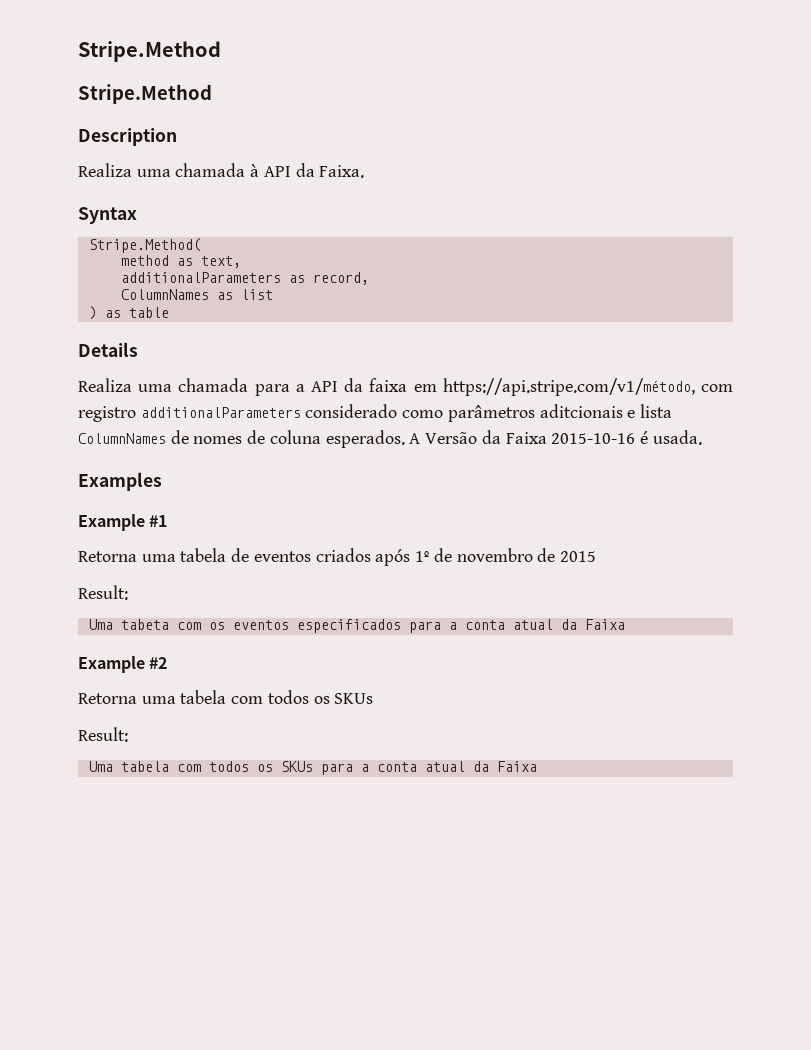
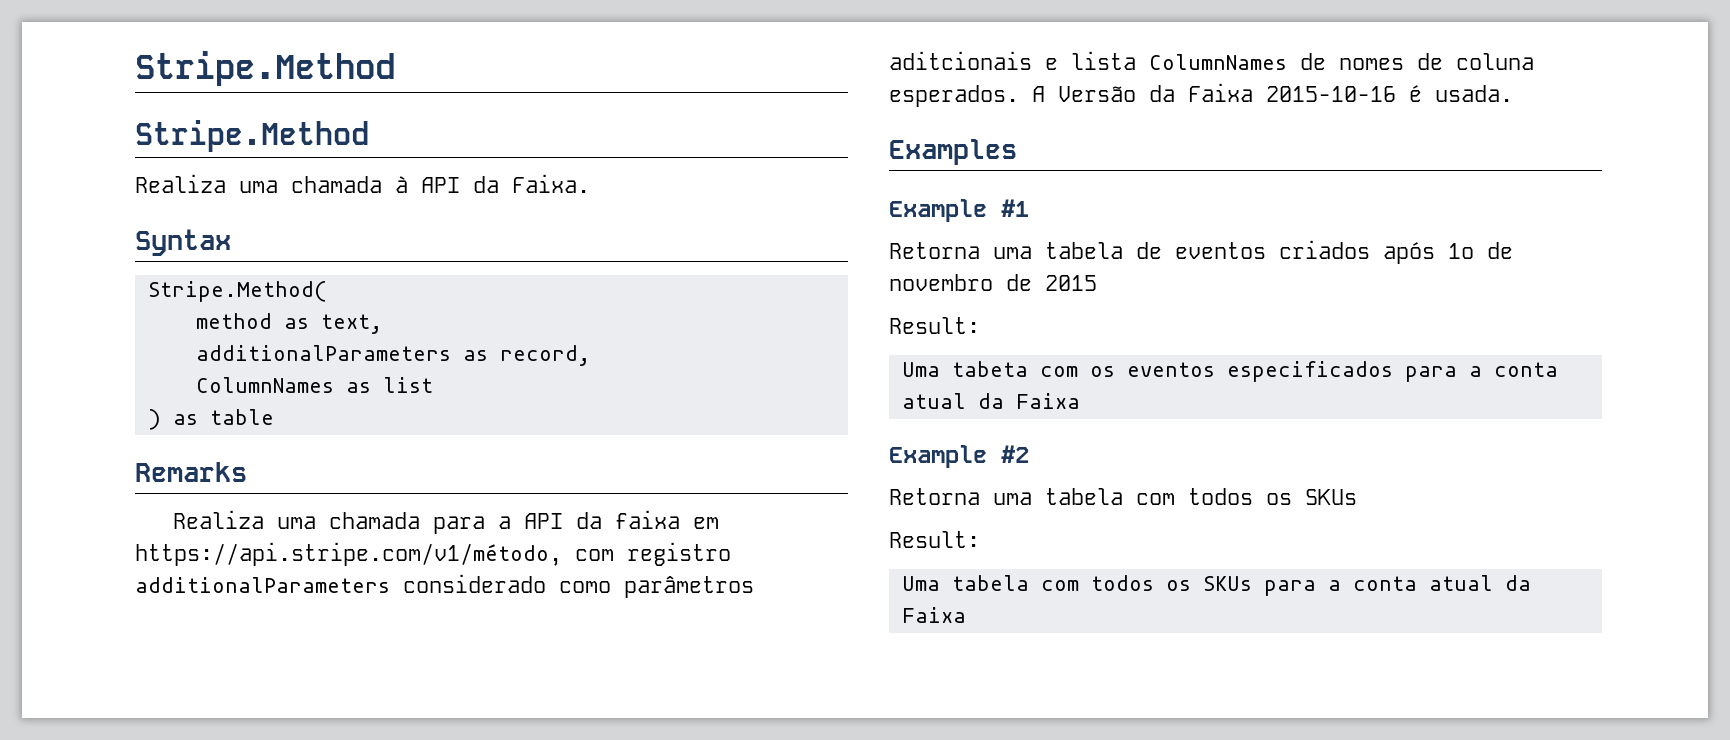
[78,128,177,146] // Description -> (369, 136) none
[78,342,138,357] Details -> [135,462,247,482] Remarks

